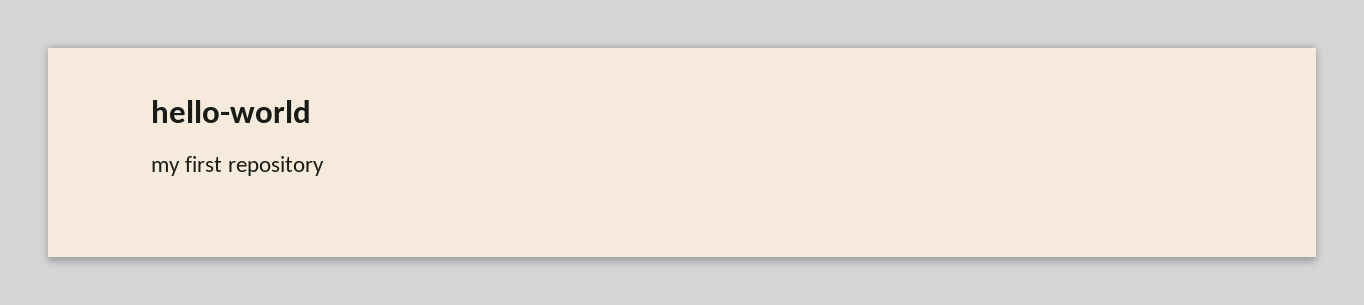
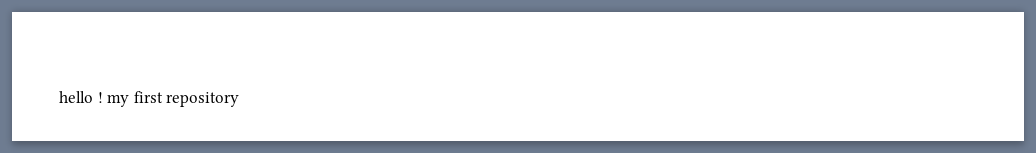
[151,100,311,123] hello-world // -> [59,91,103,103] hello !

